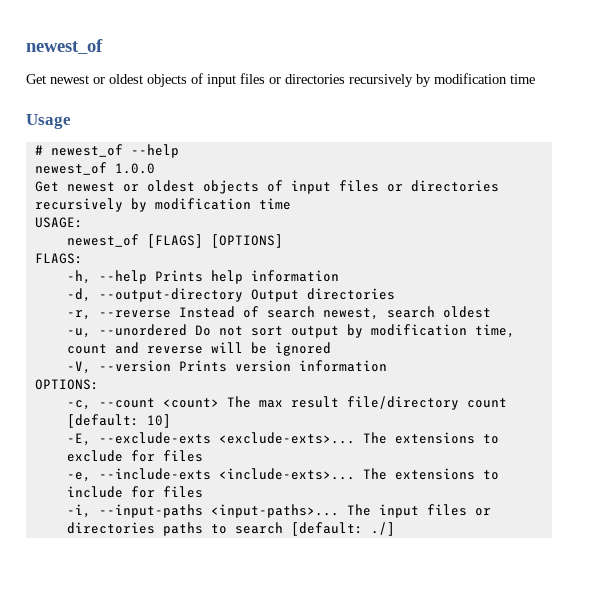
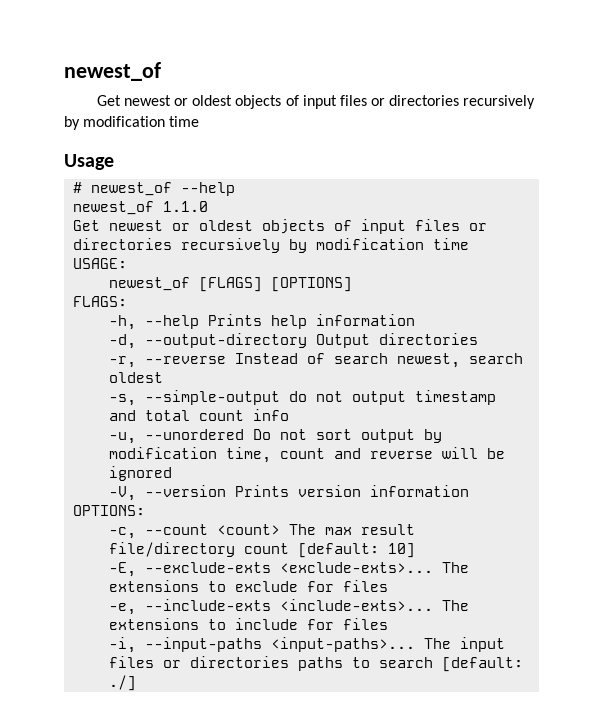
[114,163,155,174] 1.0.0 -> [163,201,209,212] 1.1.0
(491, 312) none -> [109,390,497,406] [109,409,290,421] // -s, --simple-output do not output timestamp and total count info

